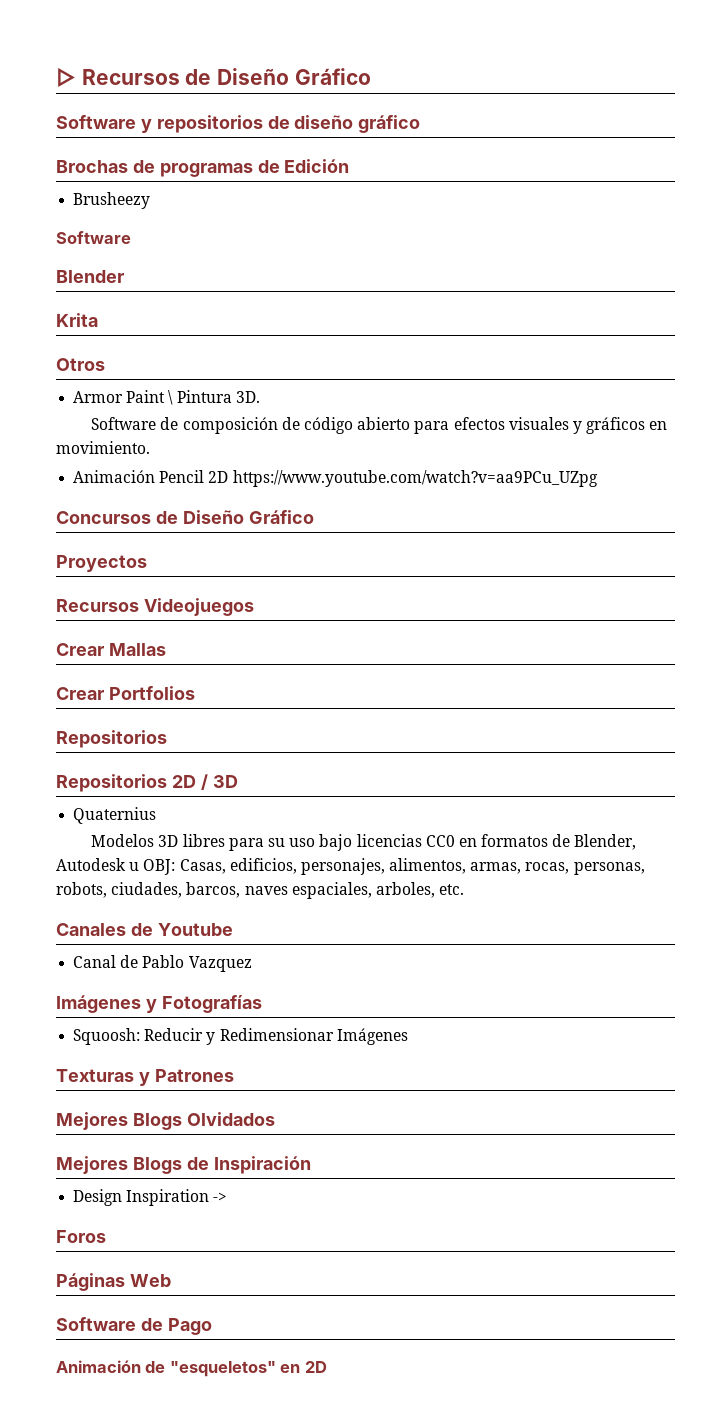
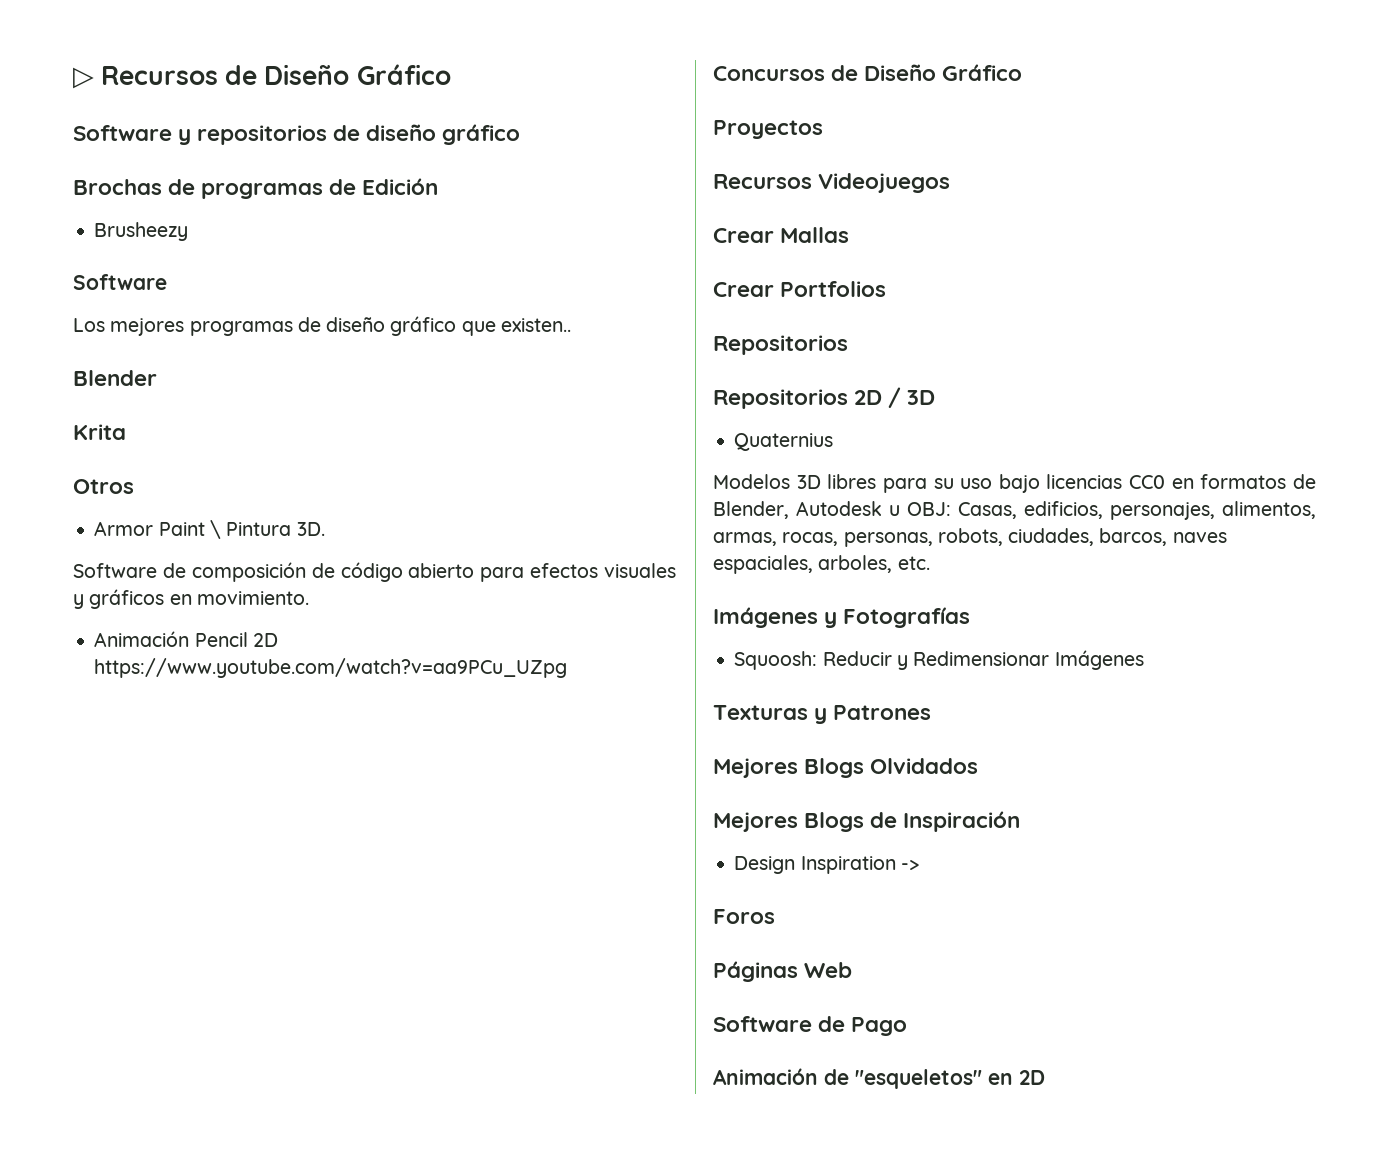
(131, 237) none -> [73,316,571,336] // Los mejores programas de diseño gráfico que existen..
[56,923,233,936] [73,955,252,972] // Canales de Youtube // Canal de Pablo Vazquez -> (930, 563) none

